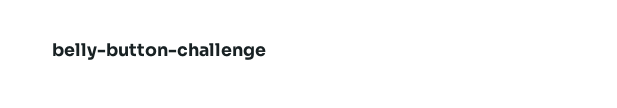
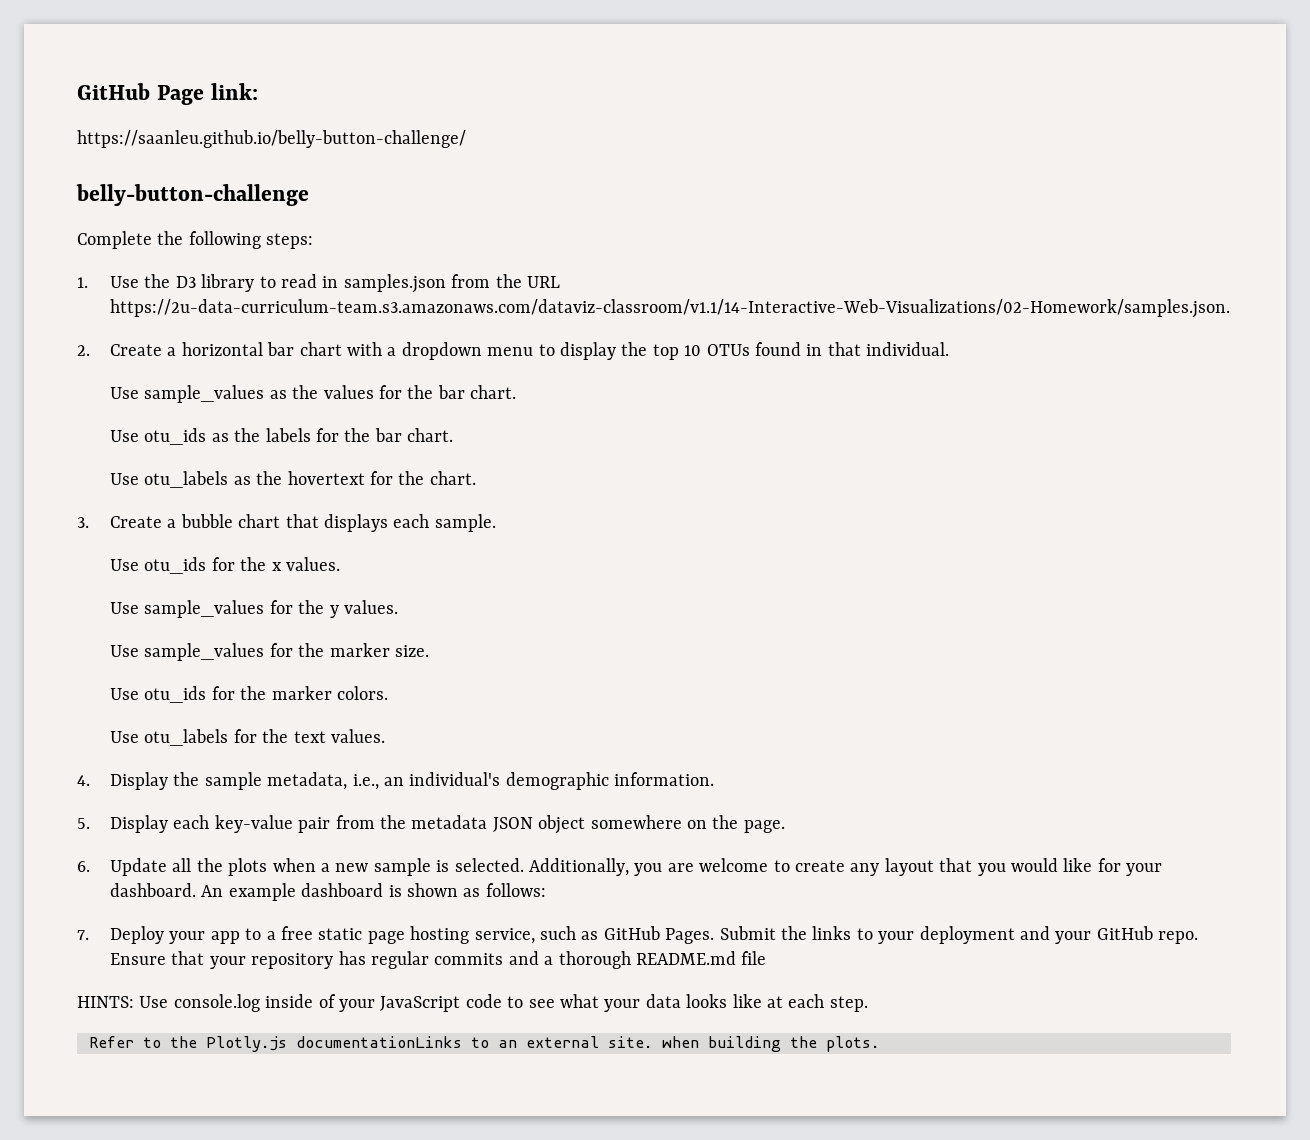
[52,43,266,60] belly-button-challenge -> [77,83,258,105] [77,130,466,148] [76,184,309,206] [77,231,314,249] [77,274,561,293] [110,299,1231,318] [77,342,950,360] [110,385,517,403] [110,428,454,445] [110,471,476,488] [77,514,496,532] [110,557,341,574] [110,600,399,618] [110,643,430,661] [110,686,389,703] [110,729,386,746] [77,772,715,790] [77,815,785,834] [77,858,1163,876] [110,883,546,901] [77,926,1199,944] [110,951,767,969] [77,994,868,1012] [89,1036,880,1052] GitHub Page link: // https://saanleu.github.io/belly-button-challenge/ // belly-button-challenge // Complete the following steps: // 1. Use the D3 library to read in samples.json from the URL https://2u-data-curriculum-team.s3.amazonaws.com/dataviz-classroom/v1.1/14-Interactive-Web-Visualizations/02-Homework/samples.json. // 2. Create a horizontal bar chart with a dropdown menu to display the top 10 OTUs found in that individual. // Use sample_values as the values for the bar chart. // Use otu_ids as the labels for the bar chart. // Use otu_labels as the hovertext for the chart. // 3. Create a bubble chart that displays each sample. // Use otu_ids for the x values. // Use sample_values for the y values. // Use sample_values for the marker size. // Use otu_ids for the marker colors. // Use otu_labels for the text values. // 4. Display the sample metadata, i.e., an individual's demographic information. // 5. Display each key-value pair from the metadata JSON object somewhere on the page. // 6. Update all the plots when a new sample is selected. Additionally, you are welcome to create any layout that you would like for your dashboard. An example dashboard is shown as follows: // 7. Deploy your app to a free static page hosting service, such as GitHub Pages. Submit the links to your deployment and your GitHub repo. Ensure that your repository has regular commits and a thorough README.md file // HINTS: Use console.log inside of your JavaScript code to see what your data looks like at each step. // Refer to the Plotly.js documentationLinks to an external site. when building the plots.

